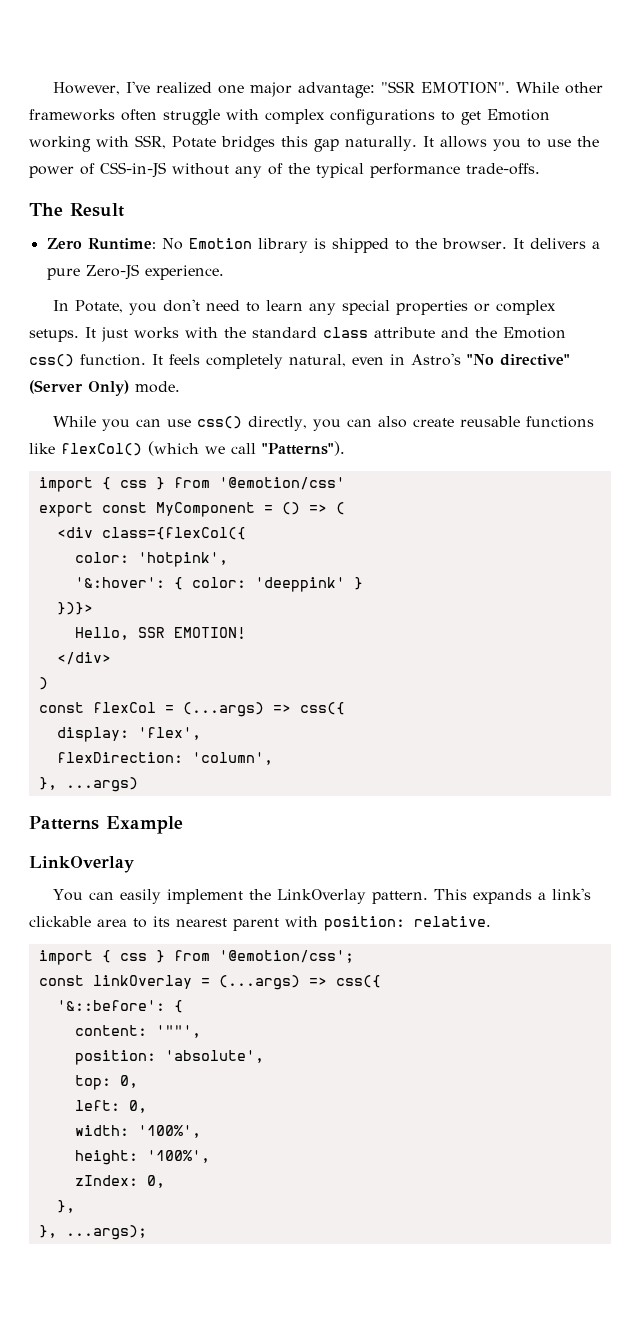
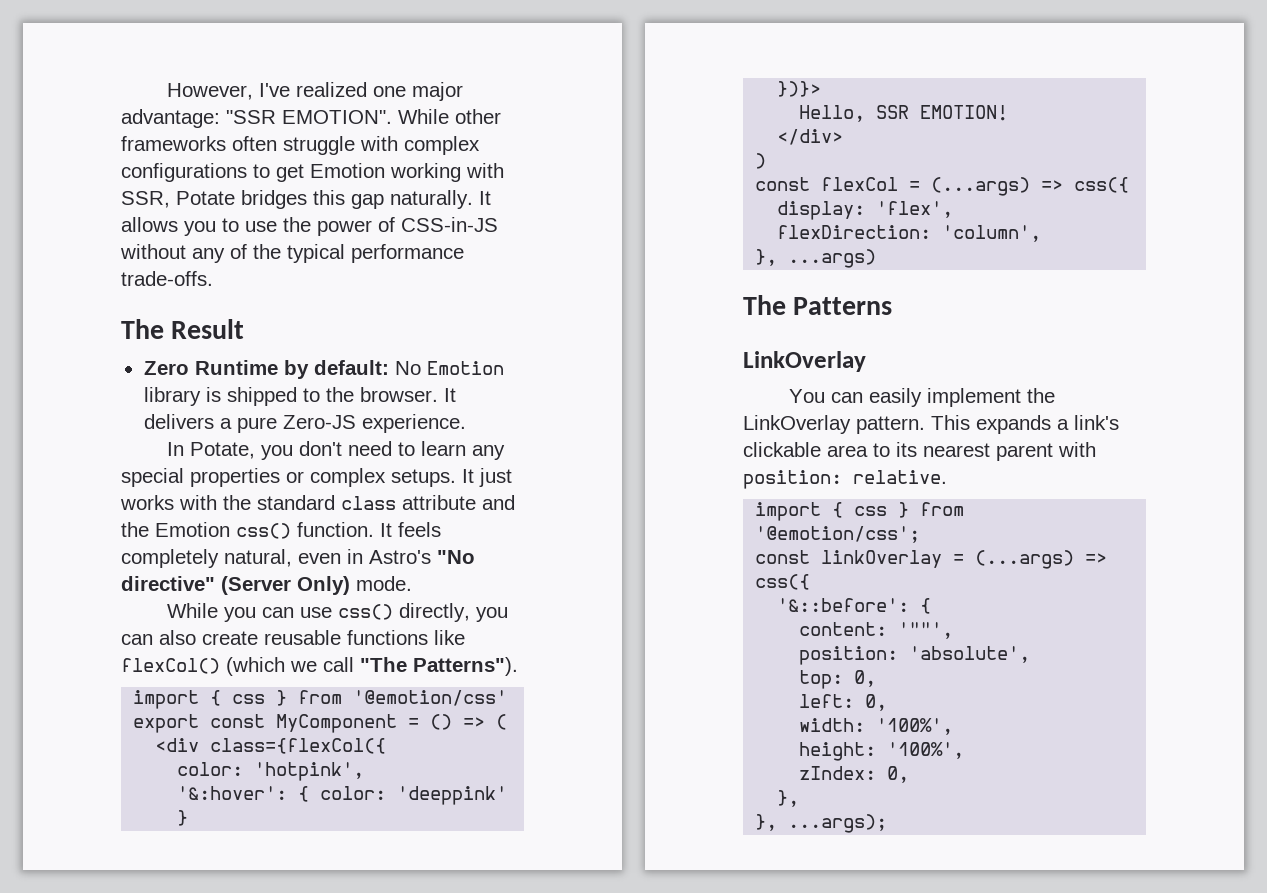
[87,238,156,250] Runtime: -> [194,360,389,379] Runtime by default:
[262,441,345,456] "Patterns"). -> [360,657,518,676] "The Patterns").
(138, 784) none -> [743,295,786,315] The
[106,816,183,834] Example -> (893, 306) none

